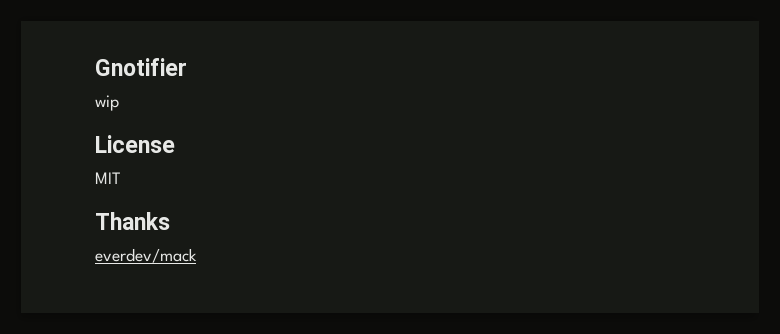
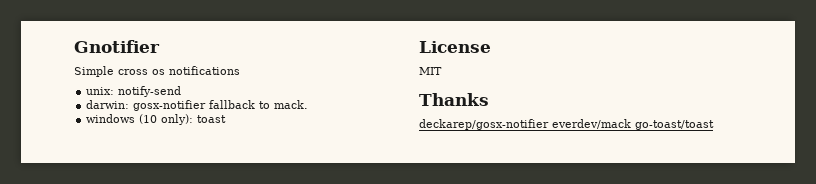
[95,95,119,111] wip -> [74,66,240,77] [86,86,182,97] [86,100,309,111] [86,114,227,125] Simple cross os notifications // unix: notify-send // darwin: gosx-notifier fallback to mack. // windows (10 only): toast
[95,248,197,263] everdev/mack -> [419,119,714,130] deckarep/gosx-notifier everdev/mack go-toast/toast

